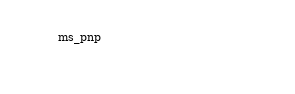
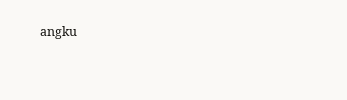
[58,35,101,44] ms_pnp -> [40,26,77,39] angku

